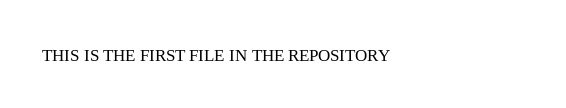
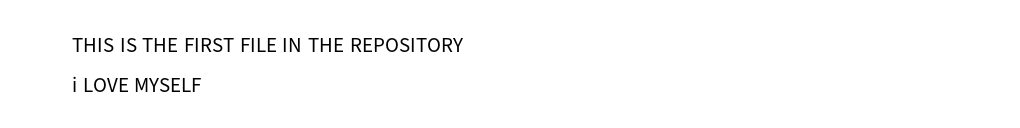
(391, 55) none -> [72,76,202,92] // i LOVE MYSELF

